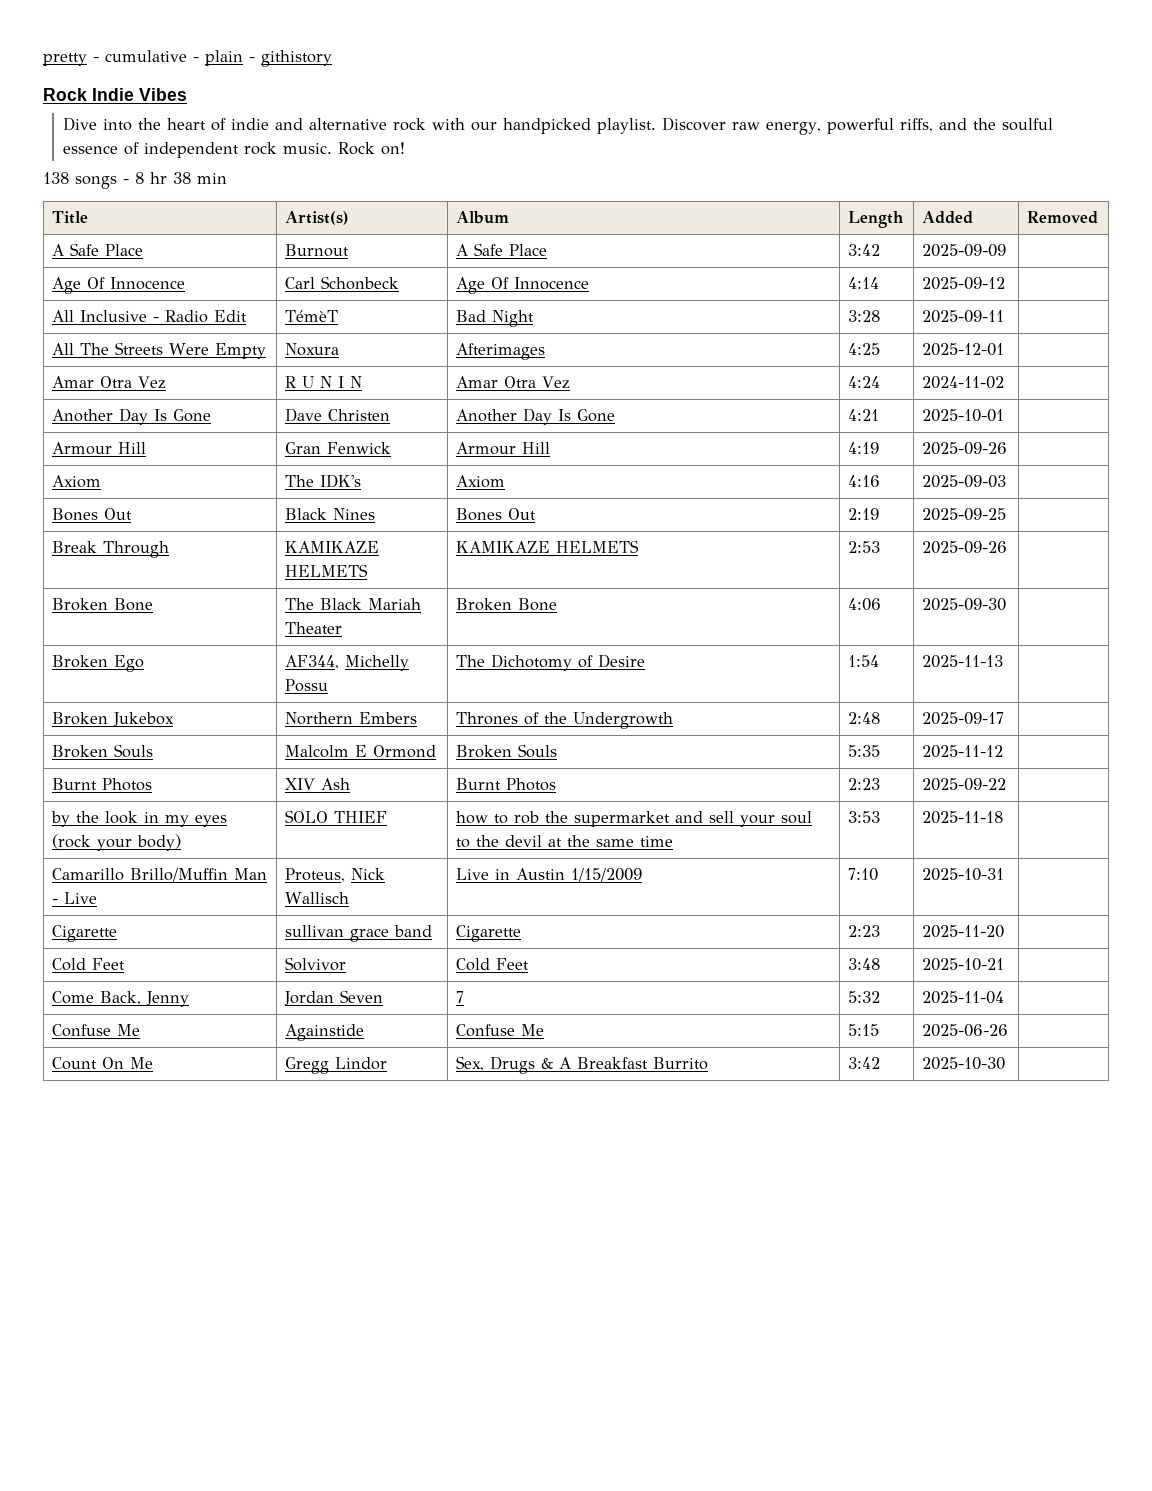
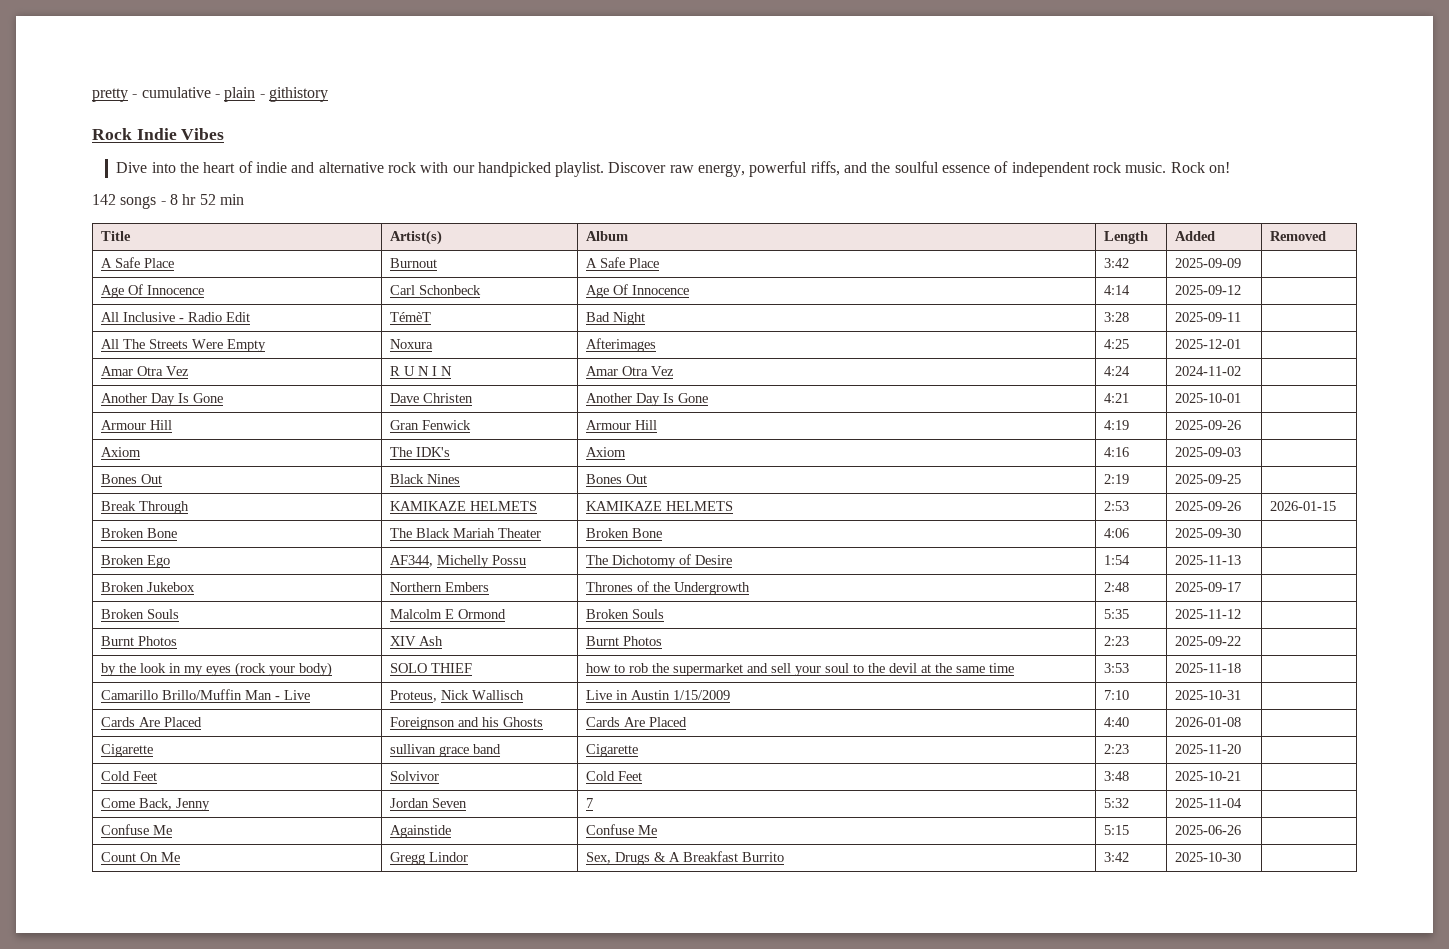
[43,172,69,184] 138 -> [92,194,116,205] 142
[173,172,191,184] 38 -> [199,194,216,205] 52
(1007, 547) none -> [1269,501,1336,511] 2026-01-15
(1004, 874) none -> [100,717,202,727] [389,717,543,730] [585,717,687,727] [1103,717,1129,727] [1174,717,1241,727] // Cards Are Placed | Foreignson and his Ghosts | Cards Are Placed | 4:40 | 2026-01-08 |

